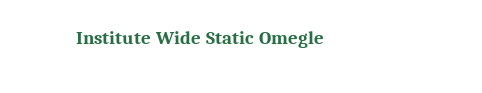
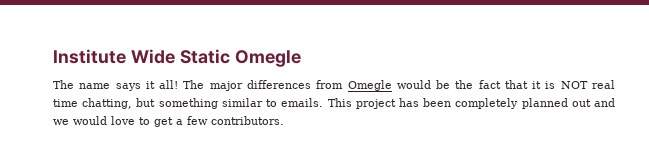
(325, 39) none -> [53,80,615,91] [53,98,615,109] [53,116,284,127] // The name says it all! The major differences from Omegle would be the fact that it is NOT real time chatting, but something similar to emails. This project has been completely planned out and we would love to get a few contributors.

